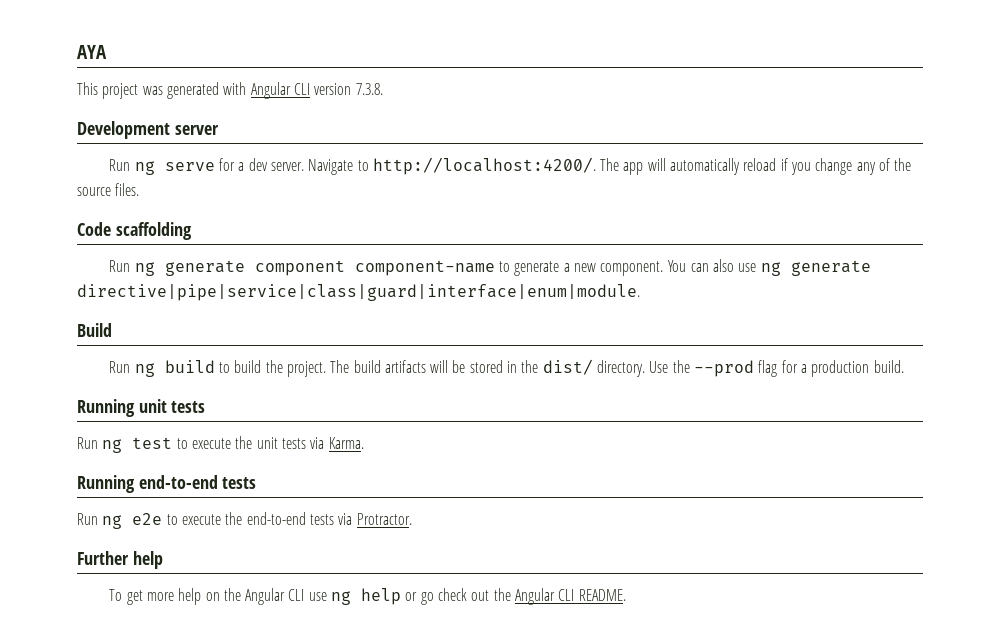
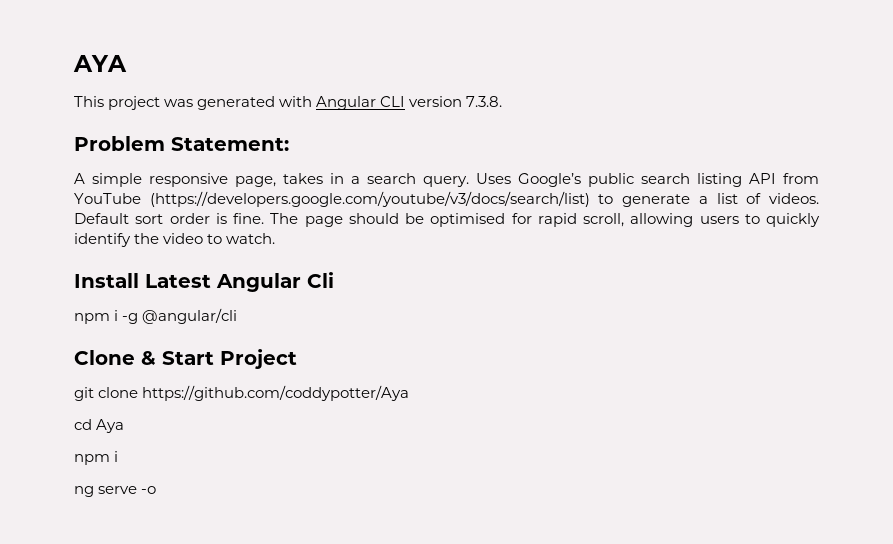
[77,121,219,139] [109,157,912,175] [77,183,140,196] [77,222,192,240] [109,259,871,276] [77,284,640,301] [77,323,112,337] [109,359,904,377] [77,399,206,417] [77,436,364,453] [77,475,257,493] [77,512,412,529] [77,551,163,569] [109,588,626,605] Development server // Run ng serve for a dev server. Navigate to http://localhost:4200/. The app will automatically reload if you change any of the source files. // Code scaffolding // Run ng generate component component-name to generate a new component. You can also use ng generate directive|pipe|service|class|guard|interface|enum|module. // Build // Run ng build to build the project. The build artifacts will be stored in the dist/ directory. Use the --prod flag for a production build. // Running unit tests // Run ng test to execute the unit tests via Karma. // Running end-to-end tests // Run ng e2e to execute the end-to-end tests via Protractor. // Further help // To get more help on the Angular CLI use ng help or go check out the Angular CLI README. -> [74,136,289,151] [74,173,819,187] [74,191,819,207] [74,213,820,227] [74,233,276,247] [74,272,334,292] [74,308,238,324] [74,349,297,369] [74,385,410,401] [74,419,125,433] [74,451,119,465] [74,486,157,497] Problem Statement: // A simple responsive page, takes in a search query. Uses Google’s public search listing API from YouTube (https://developers.google.com/youtube/v3/docs/search/list) to generate a list of videos. Default sort order is fine. The page should be optimised for rapid scroll, allowing users to quickly identify the video to watch. // Install Latest Angular Cli // npm i -g @angular/cli // Clone & Start Project // git clone https://github.com/coddypotter/Aya // cd Aya // npm i // ng serve -o

